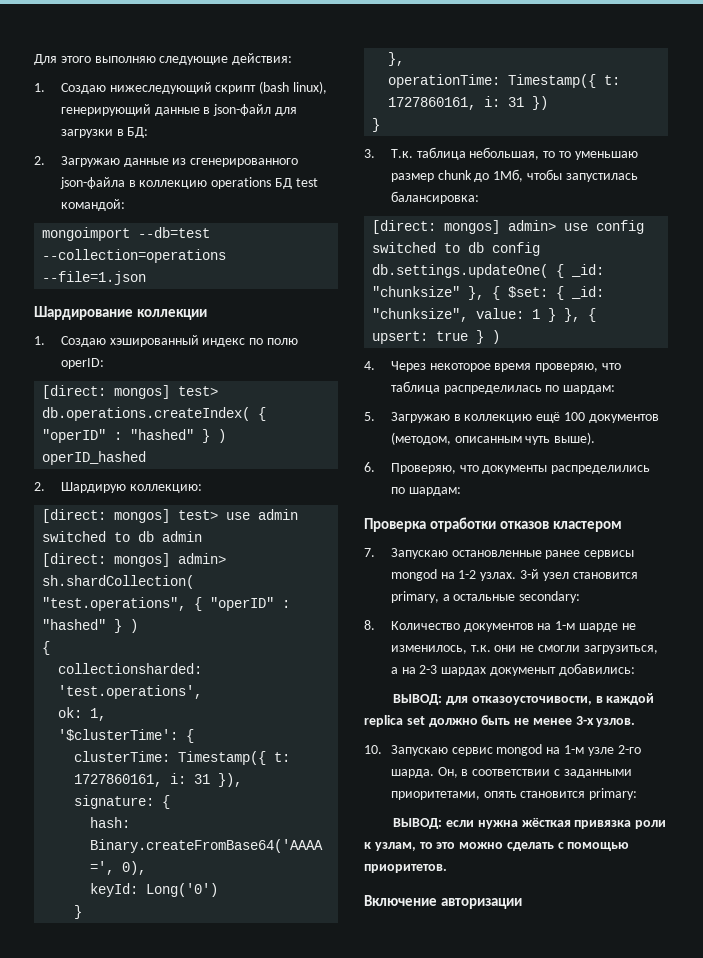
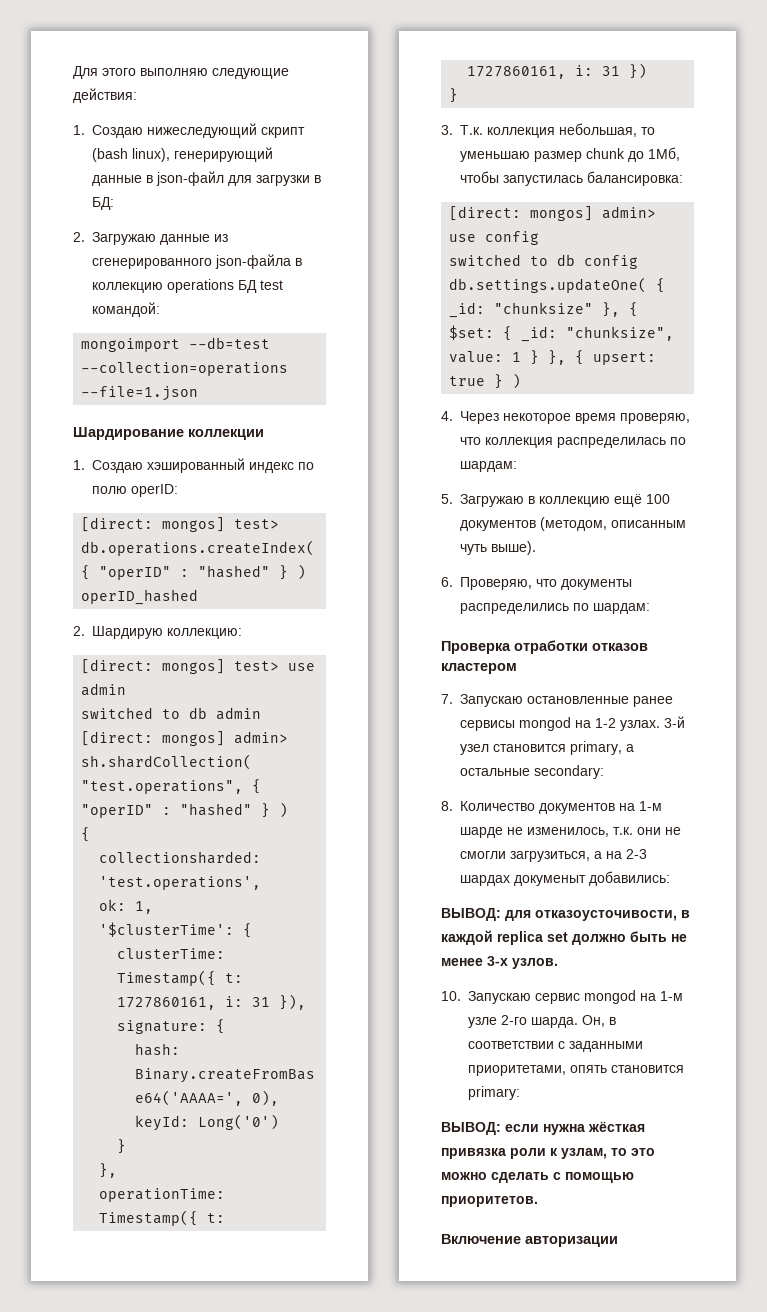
[416,147,466,160] таблица -> [487,127,555,138] коллекция
[559,151,572,158] то -> (655, 131) none
[390,381,440,394] таблица -> [485,437,553,448] коллекция

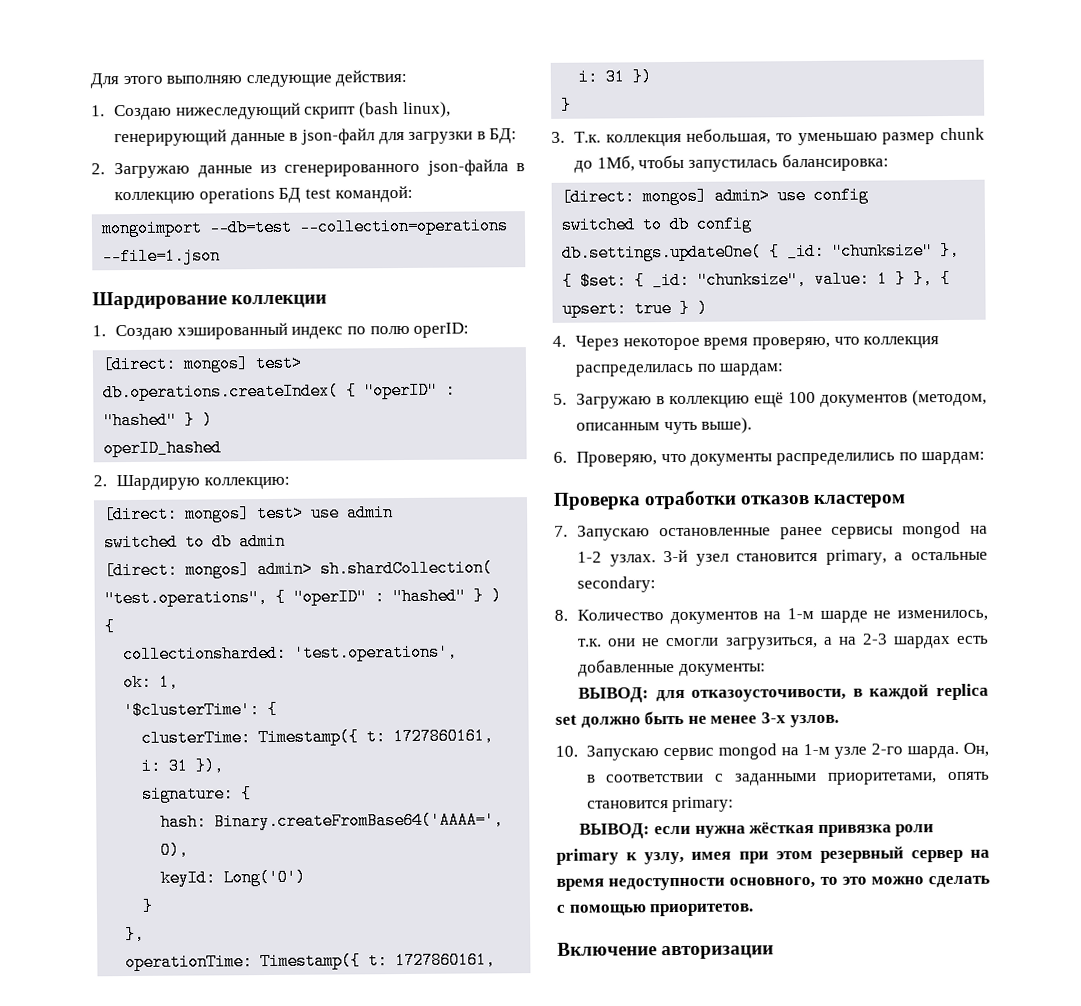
[514,871,670,886] докуменыт добавились: -> [955,635,989,644] [578,659,766,677] есть добавленные документы:
[550,1148,607,1159] к узлам, -> [556,846,990,865] [556,876,816,891] primary к узлу, имея при этом резервный сервер на время недоступности основного,

